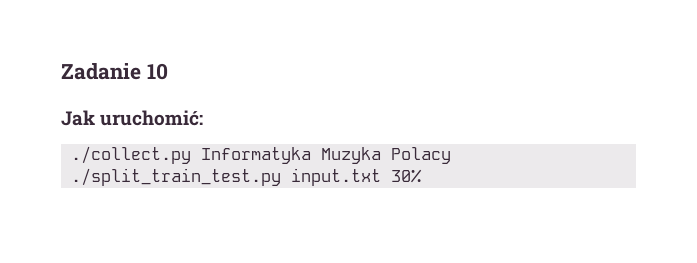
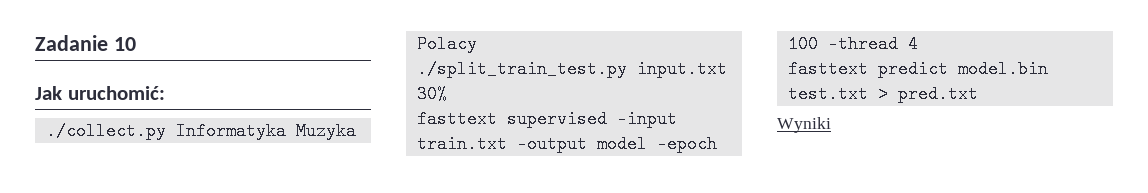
(422, 176) none -> [416,110,677,128] [416,135,717,153] [787,35,918,53] [787,60,1048,78] [787,85,978,103] [777,117,831,133] // fasttext supervised -input train.txt -output model -epoch 100 -thread 4 // fasttext predict model.bin test.txt > pred.txt // Wyniki

